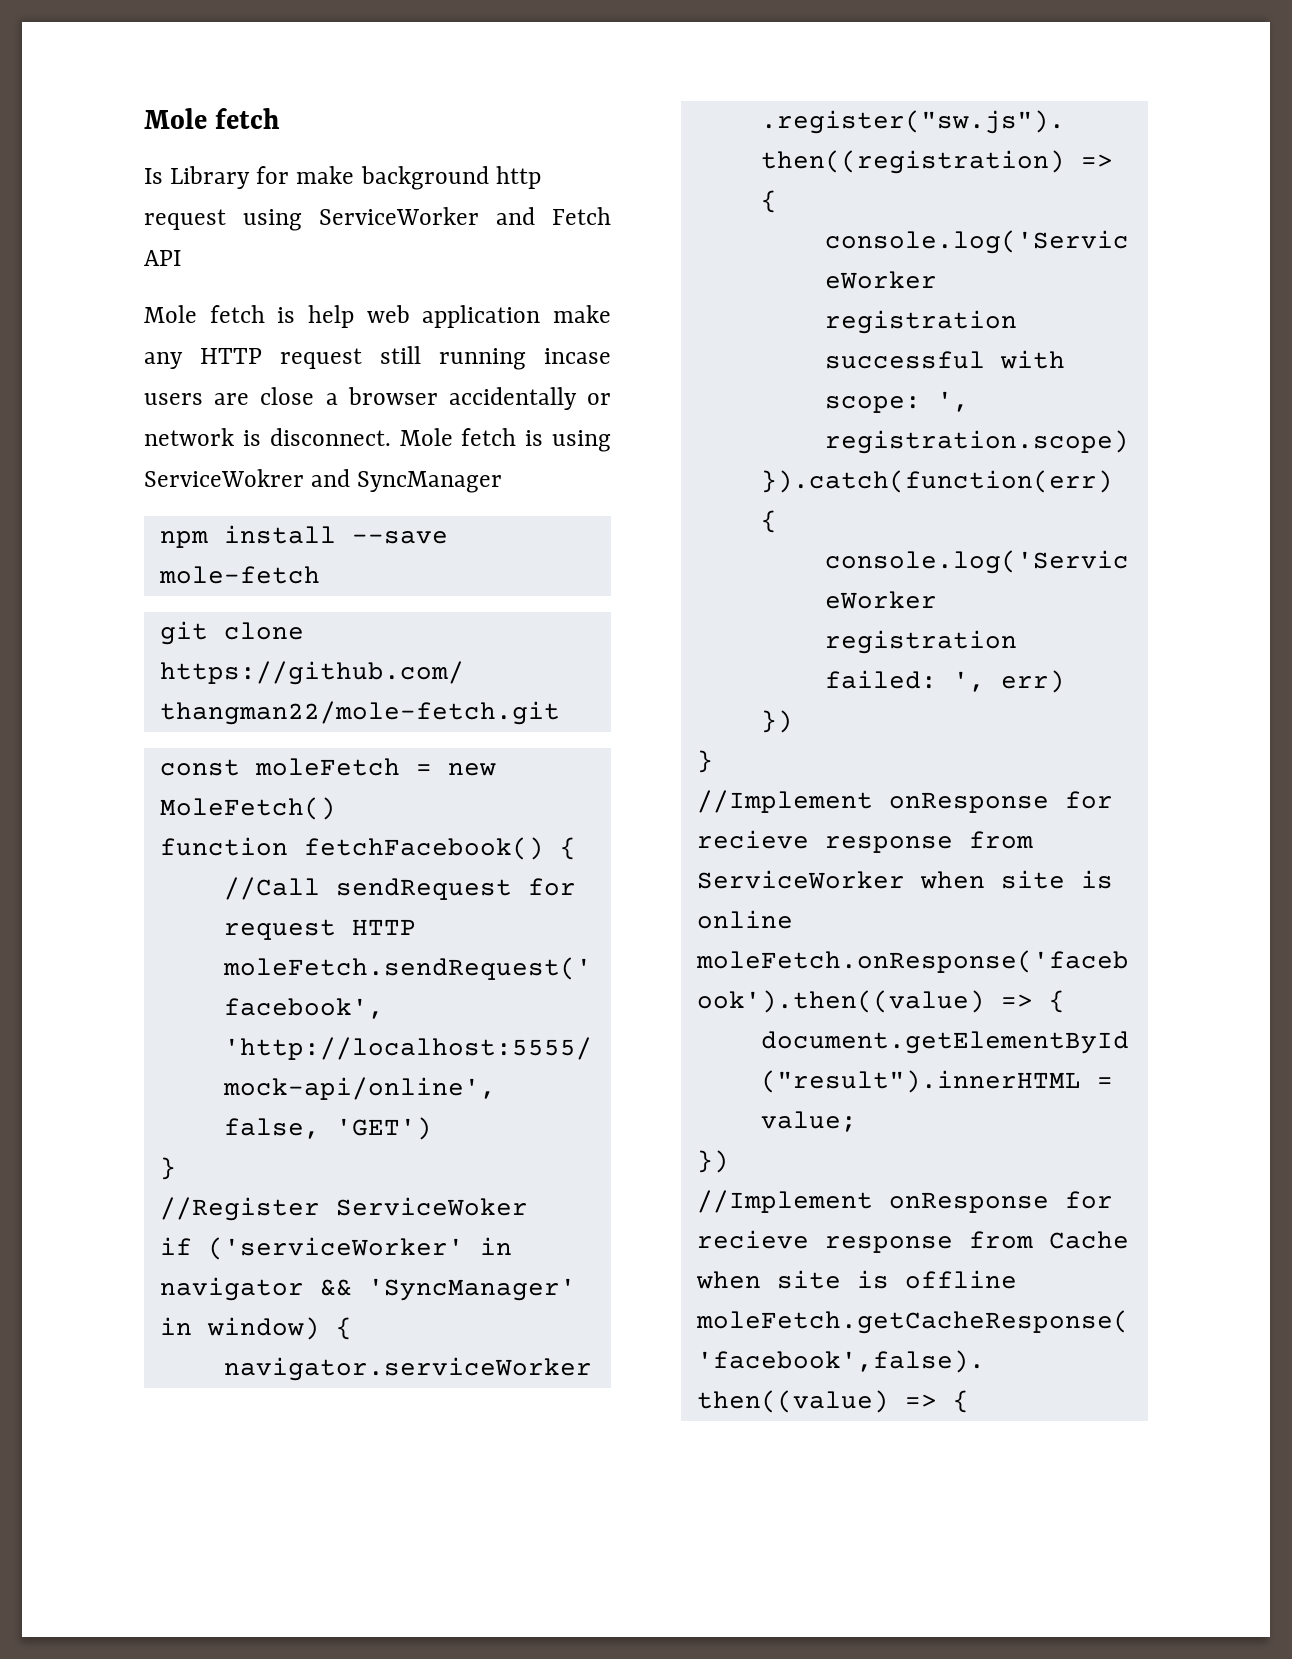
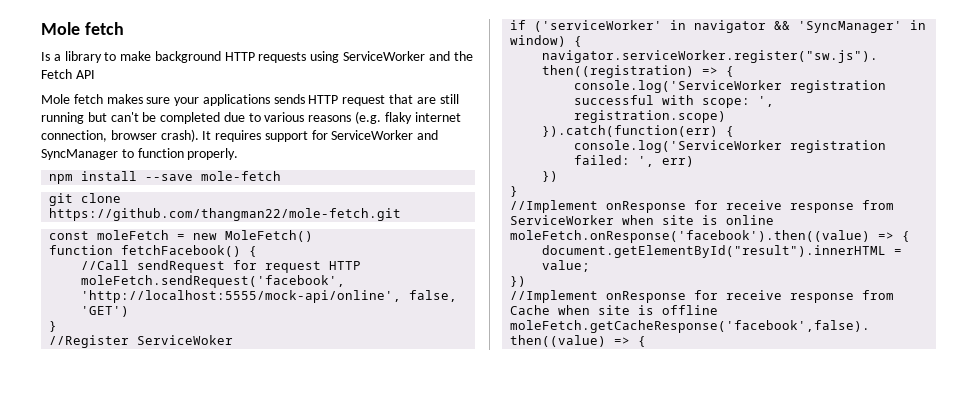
[170,166,541,190] [144,209,226,230] Library for make background http request -> [53,51,307,63] a library to make background HTTP requests
(535, 216) none -> [453,51,473,61] the
[277,305,611,328] [144,346,611,370] [144,387,611,410] [144,428,611,452] [144,469,304,487] is help web application make any HTTP request still running incase users are close a browser accidentally or network is disconnect. Mole fetch is using ServiceWokrer -> [106,94,459,106] [41,111,461,124] [41,129,414,142] makes sure your applications sends HTTP request that are still running but can't be completed due to various reasons (e.g. flaky internet connection, browser crash). It requires support for ServiceWorker
(503, 482) none -> [121,148,239,160] to function properly.
[696,830,809,849] recieve -> [726,200,783,210] receive
[696,1230,809,1249] recieve -> [726,290,783,300] receive

